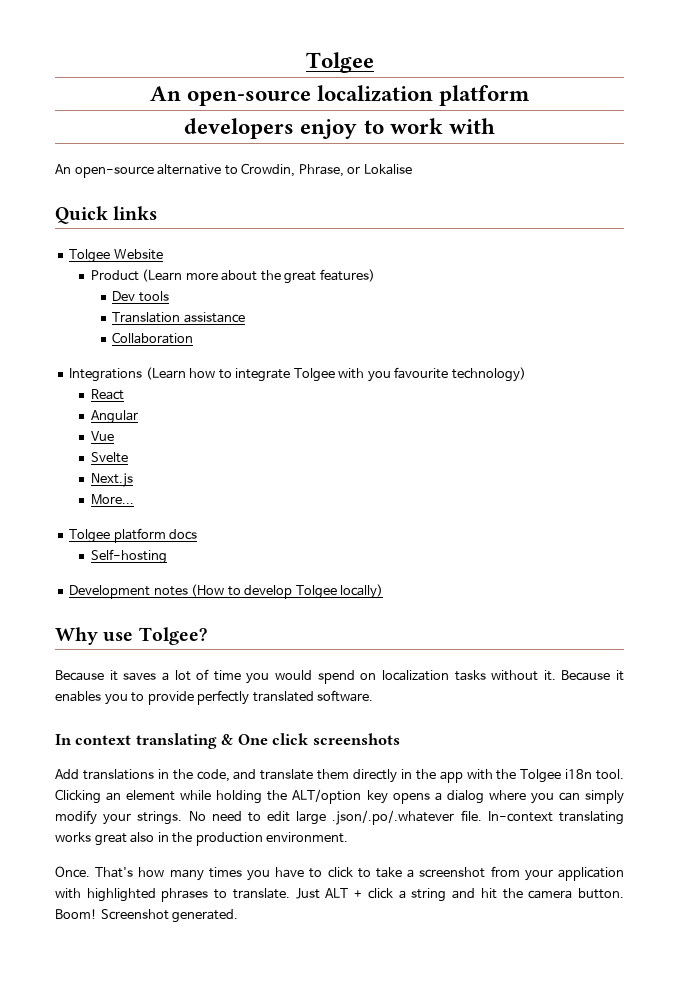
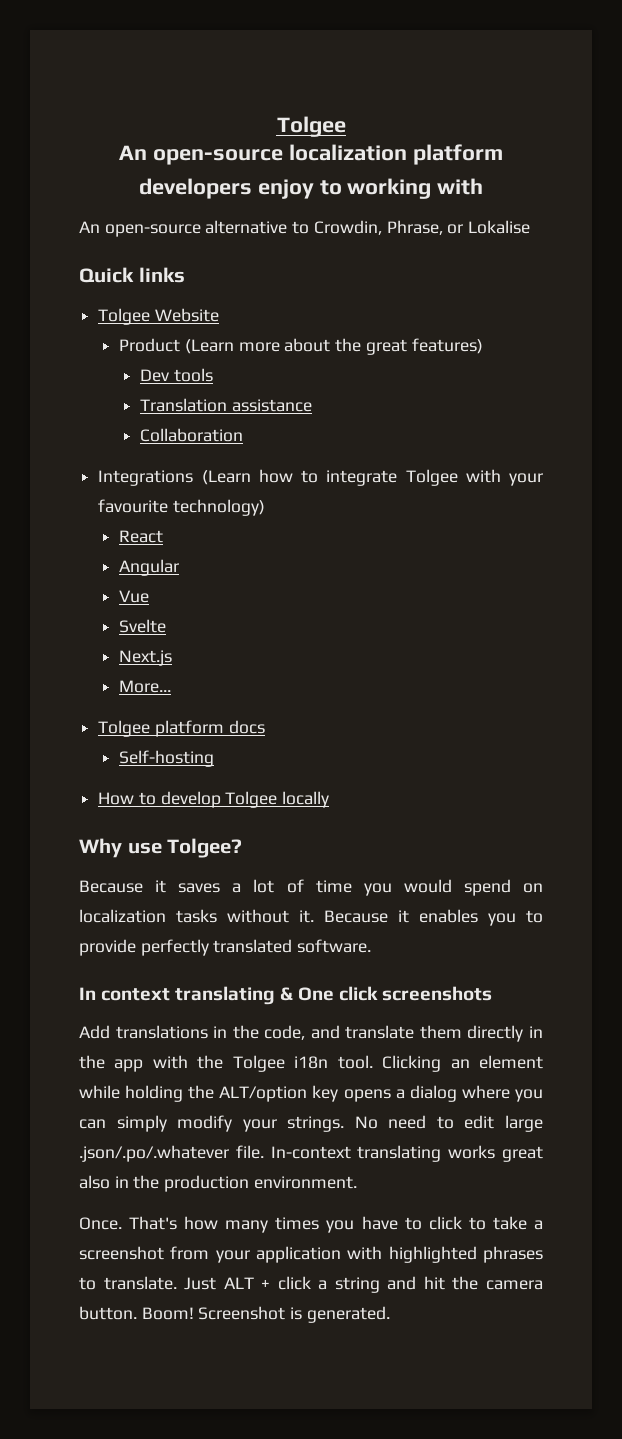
[389,118,443,134] work -> [347,178,432,199] working
[367,371,391,382] you -> [509,473,543,486] your
[69,584,225,599] Development notes (How -> [98,792,135,805] How
[340,584,384,599] locally) -> [282,791,330,808] locally
(169, 914) none -> [290,1307,303,1320] is

